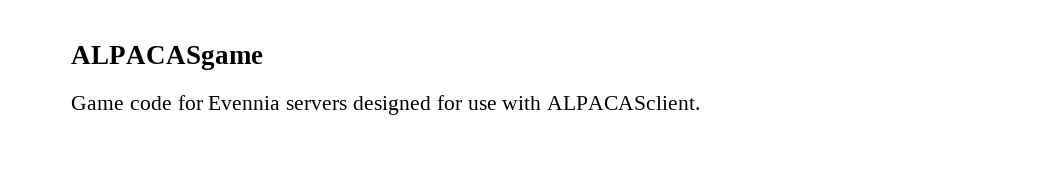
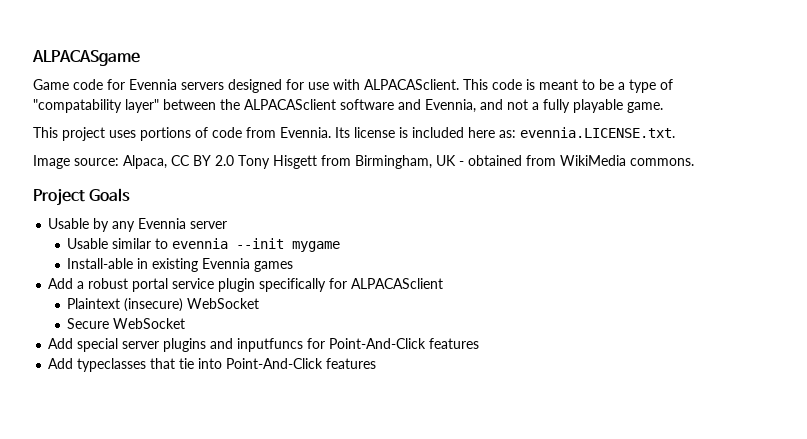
(701, 103) none -> [463,79,673,93] [33,99,663,113] [33,127,675,141] [33,155,694,169] [33,188,131,206] [48,218,228,232] [67,238,341,252] [67,258,294,272] [48,278,444,292] [67,298,260,312] [67,318,186,329] [48,338,480,352] [48,358,377,372] This code is meant to be a type of "compatability layer" between the ALPACASclient software and Evennia, and not a fully playable game. // This project uses portions of code from Evennia. Its license is included here as: evennia.LICENSE.txt. // Image source: Alpaca, CC BY 2.0 Tony Hisgett from Birmingham, UK - obtained from WikiMedia commons. // Project Goals // Usable by any Evennia server // Usable similar to evennia --init mygame // Install-able in existing Evennia games // Add a robust portal service plugin specifically for ALPACASclient // Plaintext (insecure) WebSocket // Secure WebSocket // Add special server plugins and inputfuncs for Point-And-Click features // Add typeclasses that tie into Point-And-Click features

